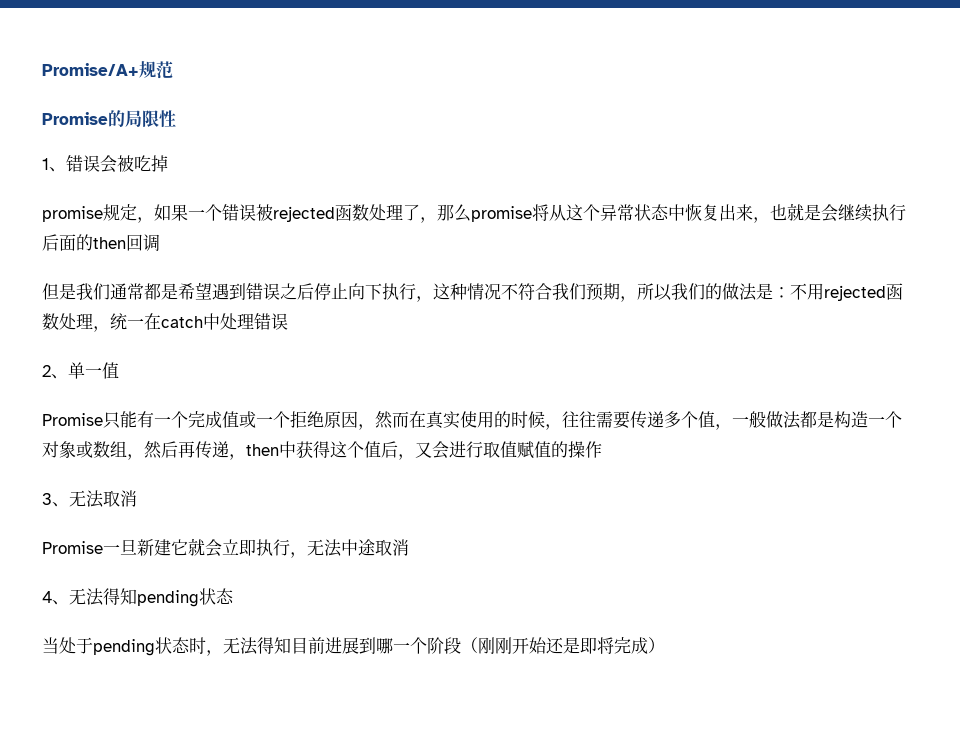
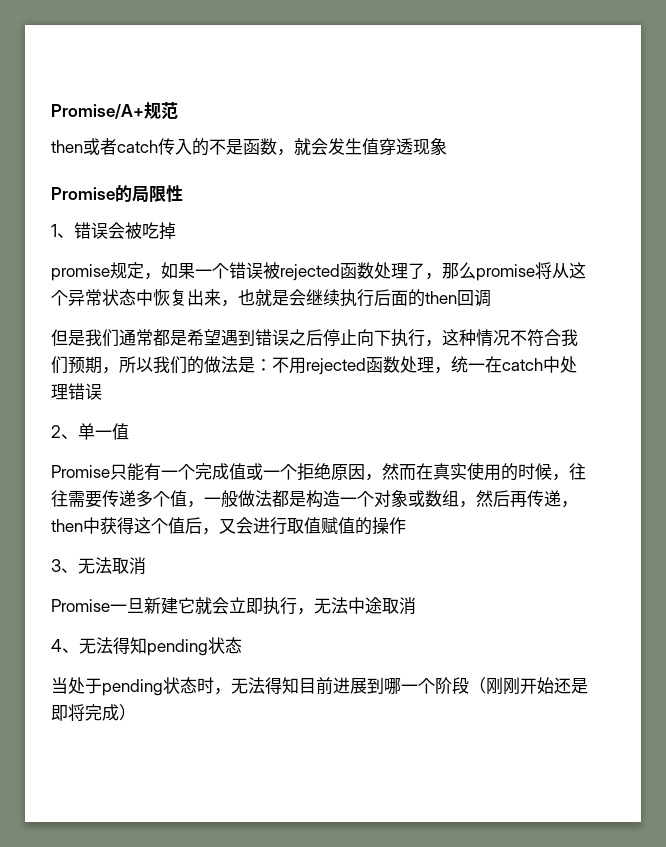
(173, 70) none -> [51,138,447,156] // then或者catch传入的不是函数，就会发生值穿透现象

